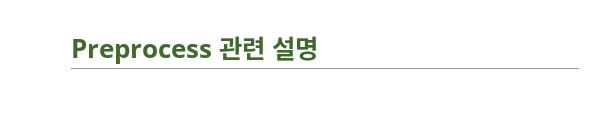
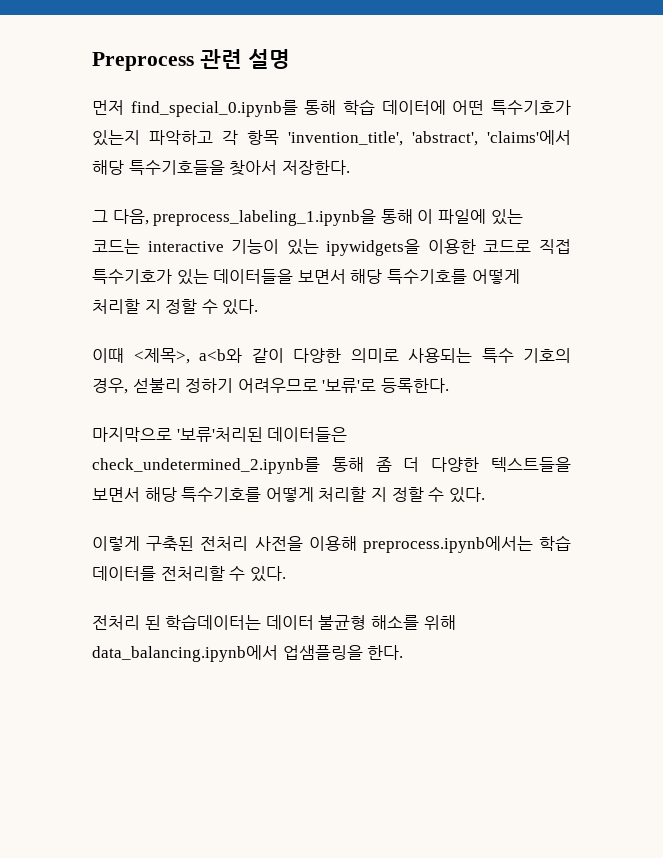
(318, 48) none -> [92,99,571,117] [92,130,571,146] [92,160,350,176] [92,209,523,226] [92,239,571,256] [92,269,520,285] [92,299,259,315] [92,348,571,364] [92,378,449,394] [92,427,348,442] [92,457,571,474] [92,487,485,503] [92,535,571,553] [92,566,286,582] [92,614,456,630] [92,645,404,662] // 먼저 find_special_0.ipynb를 통해 학습 데이터에 어떤 특수기호가 있는지 파악하고 각 항목 'invention_title', 'abstract', 'claims'에서 해당 특수기호들을 찾아서 저장한다. // 그 다음, preprocess_labeling_1.ipynb을 통해 이 파일에 있는 코드는 interactive 기능이 있는 ipywidgets을 이용한 코드로 직접 특수기호가 있는 데이터들을 보면서 해당 특수기호를 어떻게 처리할 지 정할 수 있다. // 이때 <제목>, a<b와 같이 다양한 의미로 사용되는 특수 기호의 경우, 섣불리 정하기 어려우므로 '보류'로 등록한다. // 마지막으로 '보류'처리된 데이터들은 check_undetermined_2.ipynb를 통해 좀 더 다양한 텍스트들을 보면서 해당 특수기호를 어떻게 처리할 지 정할 수 있다. // 이렇게 구축된 전처리 사전을 이용해 preprocess.ipynb에서는 학습 데이터를 전처리할 수 있다. // 전처리 된 학습데이터는 데이터 불균형 해소를 위해 data_balancing.ipynb에서 업샘플링을 한다.

